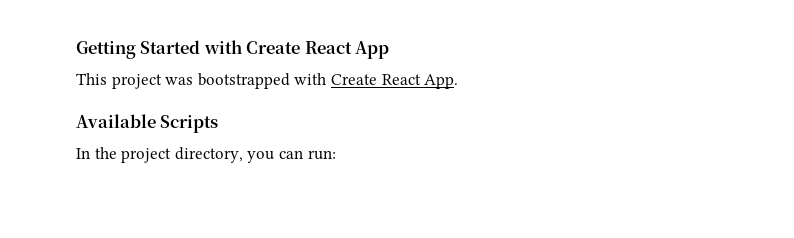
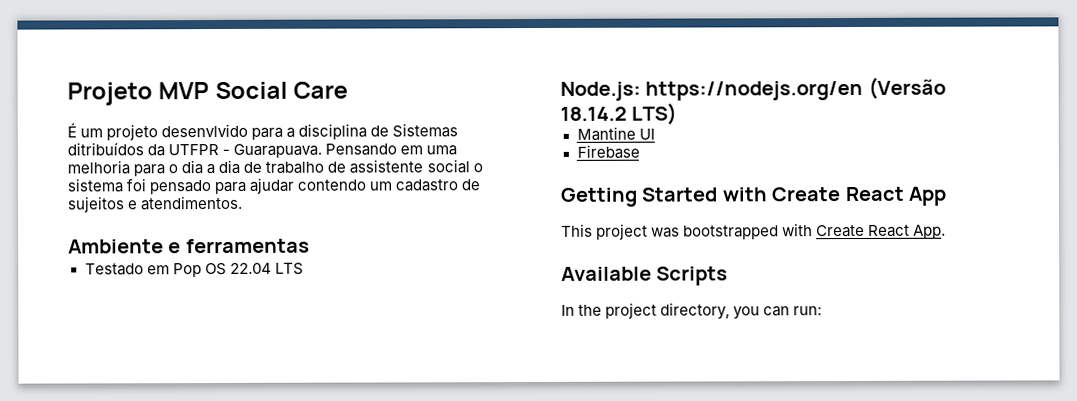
(76, 50) none -> [67,81,349,106] [67,122,459,141] [67,142,458,158] [67,159,483,177] [67,177,481,195] [67,195,244,213] [68,238,310,254] [84,262,304,278] [560,76,946,101] [560,102,678,125] [576,126,655,141] [576,144,640,159] Projeto MVP Social Care // É um projeto desenvlvido para a disciplina de Sistemas ditribuídos da UTFPR - Guarapuava. Pensando em uma melhoria para o dia a dia de trabalho de assistente social o sistema foi pensado para ajudar contendo um cadastro de sujeitos e atendimentos. // Ambiente e ferramentas // Testado em Pop OS 22.04 LTS // Node.js: https://nodejs.org/en (Versão 18.14.2 LTS) // Mantine UI // Firebase //

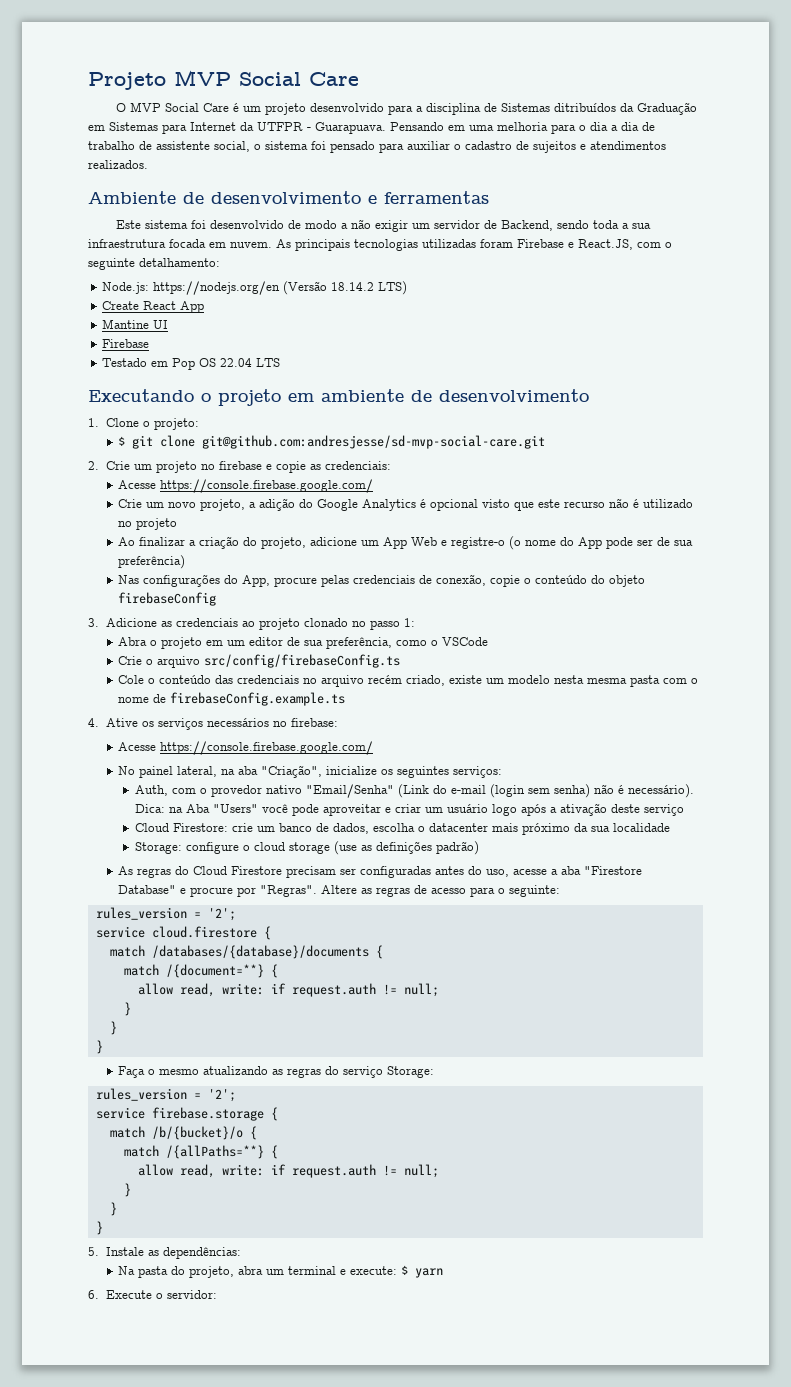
[67,122,249,141] É um projeto desenvlvido -> [115,102,384,115] O MVP Social Care é um projeto desenvolvido
(166, 150) none -> [636,102,697,115] [88,122,254,134] Graduação em Sistemas para Internet da
[426,159,470,174] social -> [214,141,250,152] social,
[249,177,393,194] ajudar contendo um -> [407,141,461,150] auxiliar o
[140,195,244,211] atendimentos. -> [590,141,666,150] [88,160,148,169] atendimentos realizados.
(164, 246) none -> [183,191,361,204] de desenvolvimento
(310, 246) none -> [115,219,651,232] [88,239,672,251] [88,258,220,270] [102,281,408,295] [102,301,205,313] [102,319,169,329] [102,339,150,348] // Este sistema foi desenvolvido de modo a não exigir um servidor de Backend, sendo toda a sua infraestrutura focada em nuvem. As principais tecnologias utilizadas foram Firebase e React.JS, com o seguinte detalhamento: // Node.js: https://nodejs.org/en (Versão 18.14.2 LTS) // Create React App // Mantine UI // Firebase
[560,76,946,101] [560,102,678,125] [576,126,655,141] [576,144,640,159] [560,186,947,207] [561,223,947,240] [561,266,729,286] [561,302,823,320] Node.js: https://nodejs.org/en (Versão 18.14.2 LTS) // Mantine UI // Firebase // Getting Started with Create React App // This project was bootstrapped with Create React App. // Available Scripts // In the project directory, you can run: -> [88,389,589,406] [88,418,199,430] [118,435,546,449] [88,461,391,473] [118,479,374,493] [118,498,694,511] [118,518,178,530] [118,536,694,550] [118,555,186,569] [118,574,646,587] [118,592,217,606] [88,618,415,630] [118,637,489,649] [118,654,401,668] [118,675,699,687] [118,692,346,706] [88,718,338,730] [118,741,374,755] [118,765,503,778] [134,784,694,798] [134,803,684,816] [134,823,670,835] [134,841,479,855] [118,866,643,878] [118,885,561,897] [95,907,236,921] [95,926,271,940] [109,945,383,959] [123,964,278,978] [137,983,439,997] [123,1002,131,1016] [109,1021,117,1035] [95,1040,103,1054] [118,1066,435,1078] [95,1088,236,1102] [95,1107,278,1121] [109,1126,257,1140] [123,1145,278,1159] [137,1164,439,1178] [123,1183,131,1197] [109,1202,117,1216] [95,1221,103,1235] [88,1247,241,1259] [118,1265,444,1278] [88,1290,217,1299] Executando o projeto em ambiente de desenvolvimento // 1. Clone o projeto: // $ git clone git@github.com:andresjesse/sd-mvp-social-care.git // 2. Crie um projeto no firebase e copie as credenciais: // Acesse https://console.firebase.google.com/ // Crie um novo projeto, a adição do Google Analytics é opcional visto que este recurso não é utilizado no projeto // Ao finalizar a criação do projeto, adicione um App Web e registre-o (o nome do App pode ser de sua preferência) // Nas configurações do App, procure pelas credenciais de conexão, copie o conteúdo do objeto firebaseConfig // 3. Adicione as credenciais ao projeto clonado no passo 1: // Abra o projeto em um editor de sua preferência, como o VSCode // Crie o arquivo src/config/firebaseConfig.ts // Cole o conteúdo das credenciais no arquivo recém criado, existe um modelo nesta mesma pasta com o nome de firebaseConfig.example.ts // 4. Ative os serviços necessários no firebase: // Acesse https://console.firebase.google.com/ // No painel lateral, na aba "Criação", inicialize os seguintes serviços: // Auth, com o provedor nativo "Email/Senha" (Link do e-mail (login sem senha) não é necessário). Dica: na Aba "Users" você pode aproveitar e criar um usuário logo após a ativação deste serviço // Cloud Firestore: crie um banco de dados, escolha o datacenter mais próximo da sua localidade // Storage: configure o cloud storage (use as definições padrão) // As regras do Cloud Firestore precisam ser configuradas antes do uso, acesse a aba "Firestore Database" e procure por "Regras". Altere as regras de acesso para o seguinte: // rules_version = '2'; // service cloud.firestore { // match /databases/{database}/documents { // match /{document=**} { // allow read, write: if request.auth != null; // } // } // } // Faça o mesmo atualizando as regras do serviço Storage: // rules_version = '2'; // service firebase.storage { // match /b/{bucket}/o { // match /{allPaths=**} { // allow read, write: if request.auth != null; // } // } // } // 5. Instale as dependências: // Na pasta do projeto, abra um terminal e execute: $ yarn // 6. Execute o servidor:

